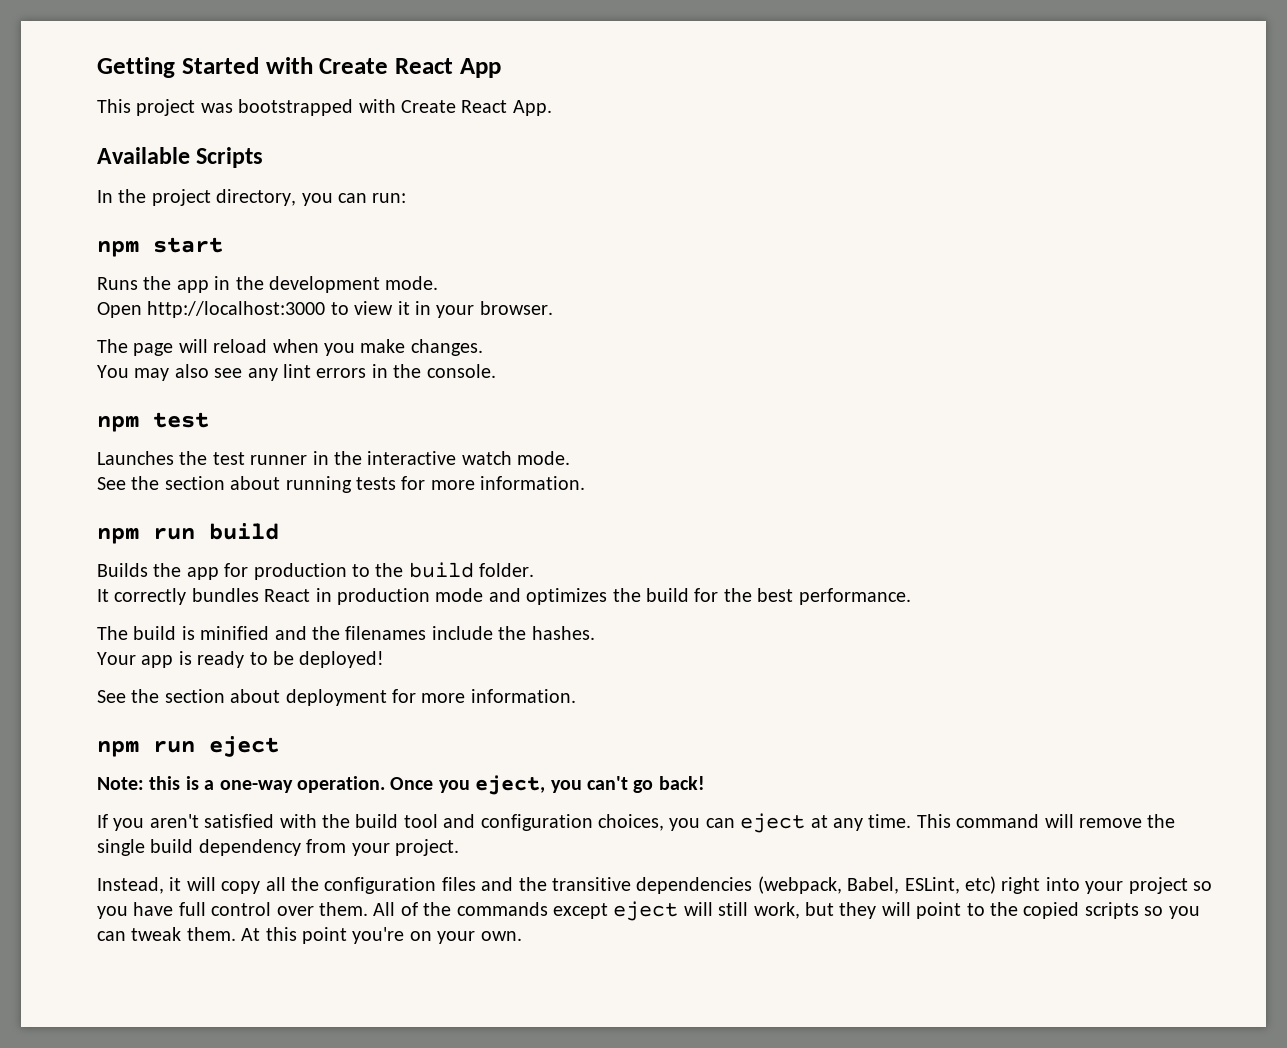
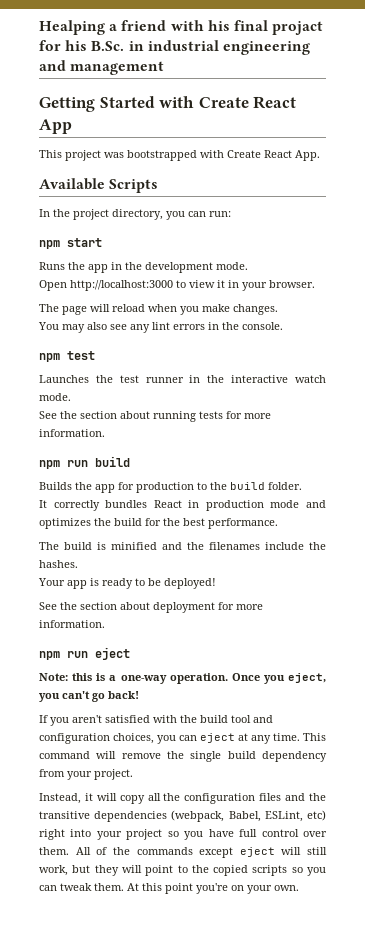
(97, 67) none -> [39,20,324,35] [39,40,310,55] [39,60,165,75] Healping a friend with his final projact for his B.Sc. in industrial engineering and management //

